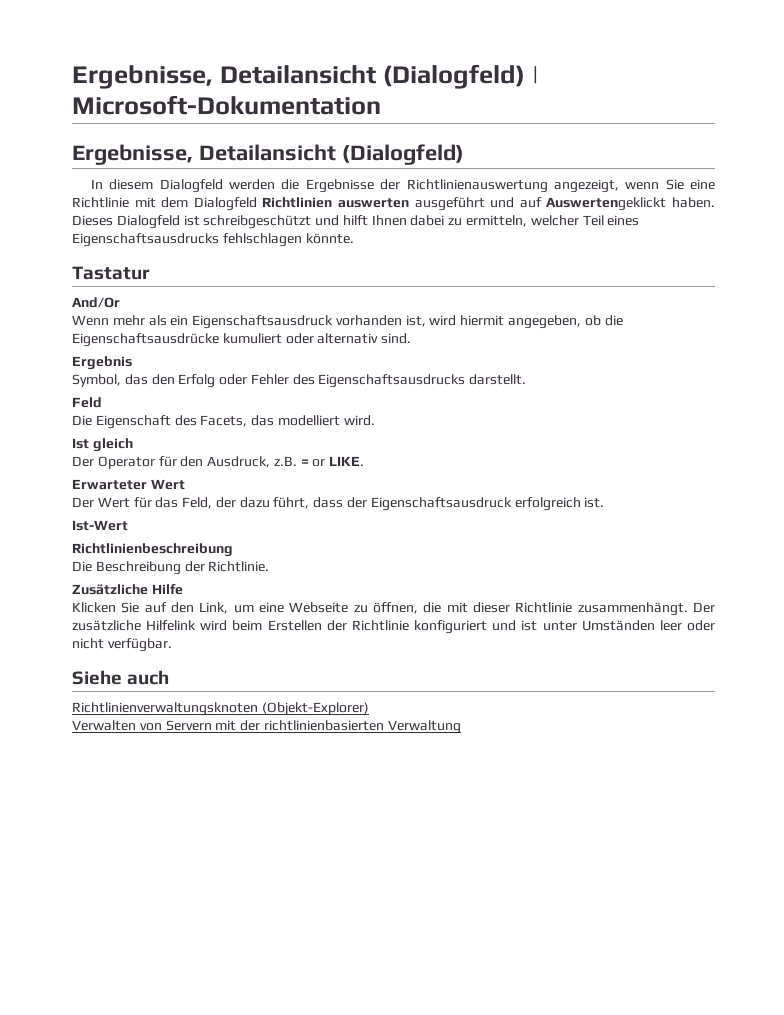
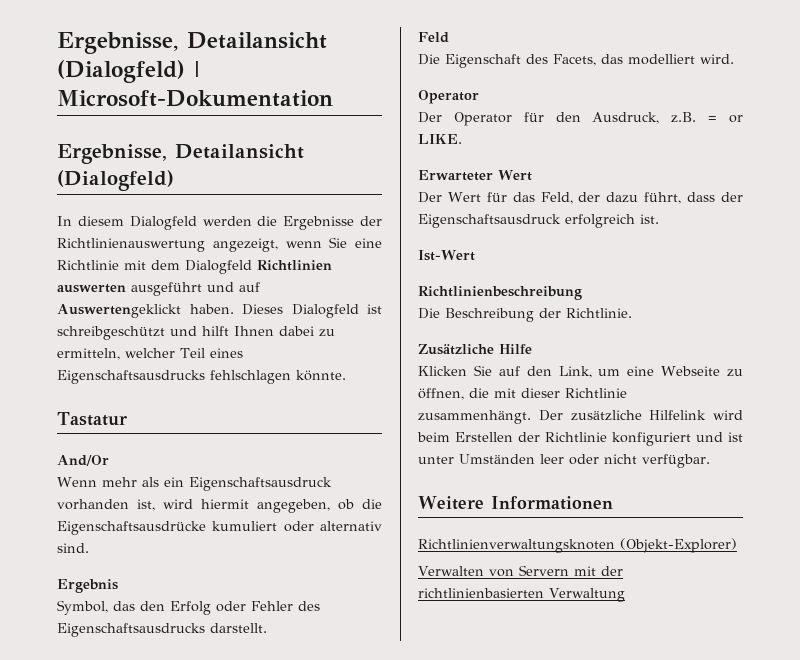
[72,438,133,452] Ist gleich -> [418,90,479,104] Operator
[72,670,170,685] Siehe auch -> [418,496,613,510] Weitere Informationen

